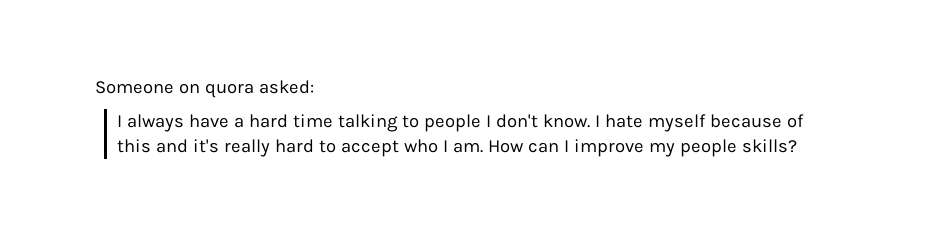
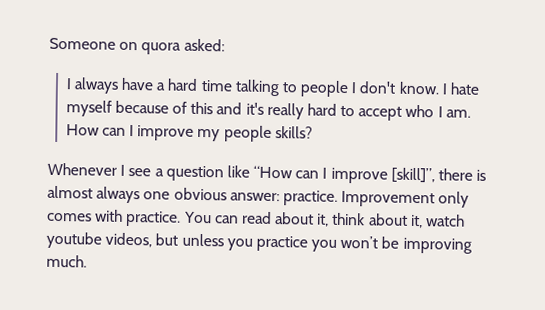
(797, 146) none -> [47,162,487,184] [47,185,470,208] [47,209,466,229] [46,231,472,254] [46,254,87,268] // Whenever I see a question like “How can I improve [skill]”, there is almost always one obvious answer: practice. Improvement only comes with practice. You can read about it, think about it, watch youtube videos, but unless you practice you won’t be improving much.

